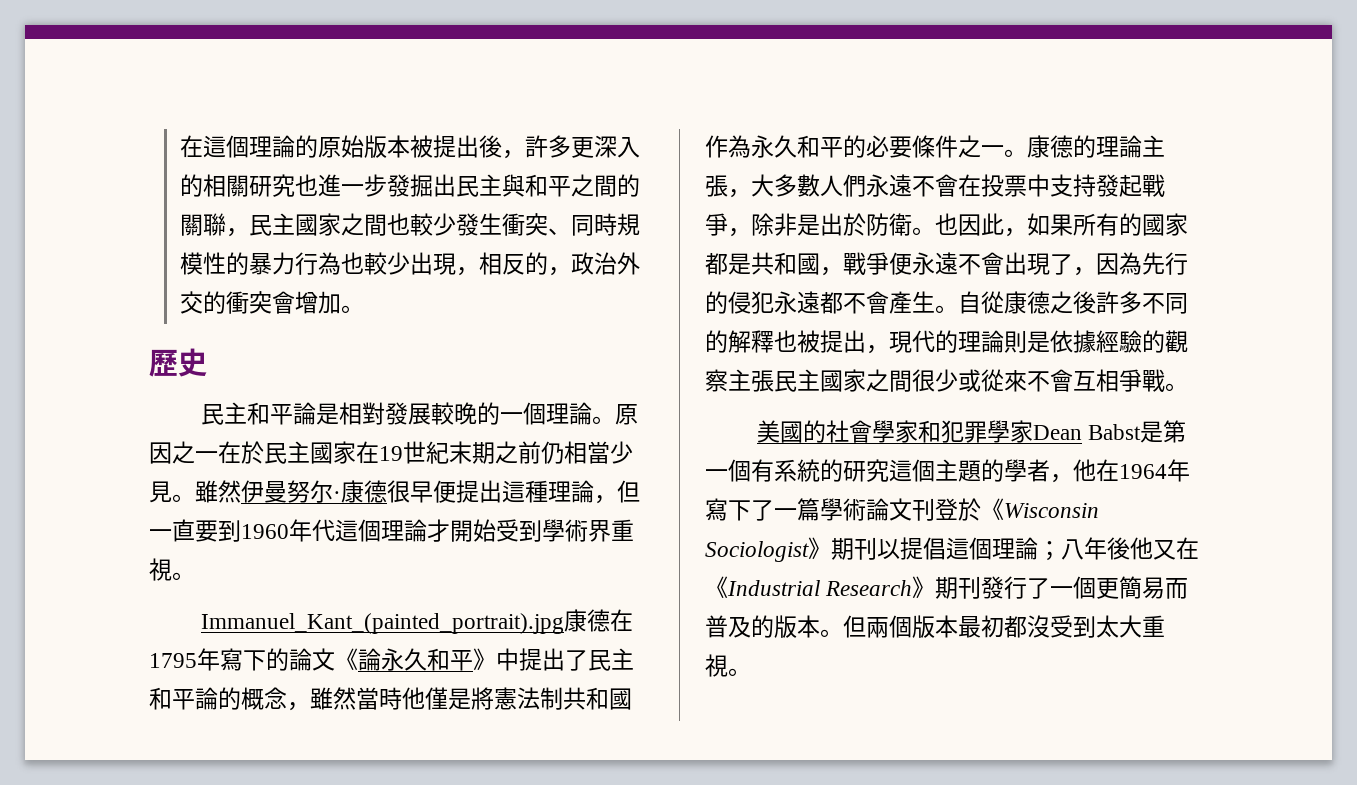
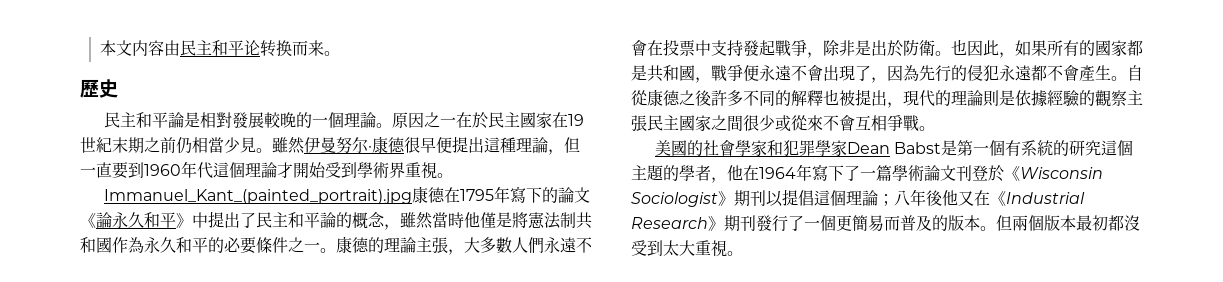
[179,135,640,159] [179,174,640,197] [179,213,640,237] [179,252,640,276] [179,291,341,314] 在這個理論的原始版本被提出後，許多更深入的相關研究也進一步發掘出民主與和平之間的關聯，民主國家之間也較少發生衝突、同時規模性的暴力行為也較少出現，相反的，政治外交的衝突會增加 -> [99,40,324,57] 本文内容由民主和平论转换而来

